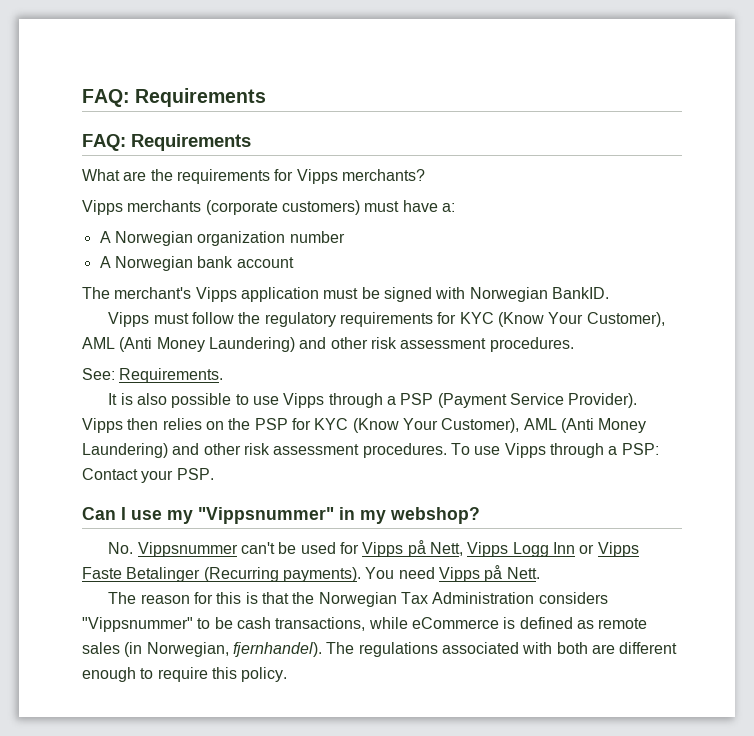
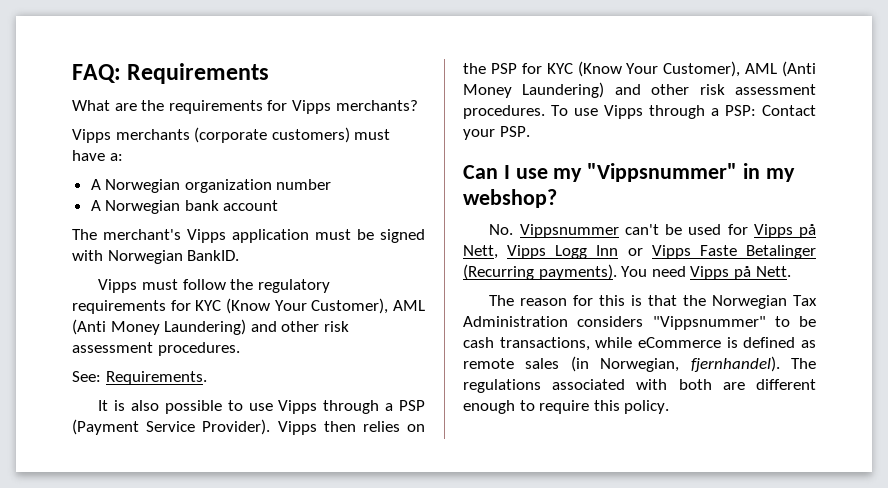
[82,88,267,107] [82,134,251,151] FAQ: Requirements // FAQ: Requirements -> [72,63,270,84] FAQ: Requirements

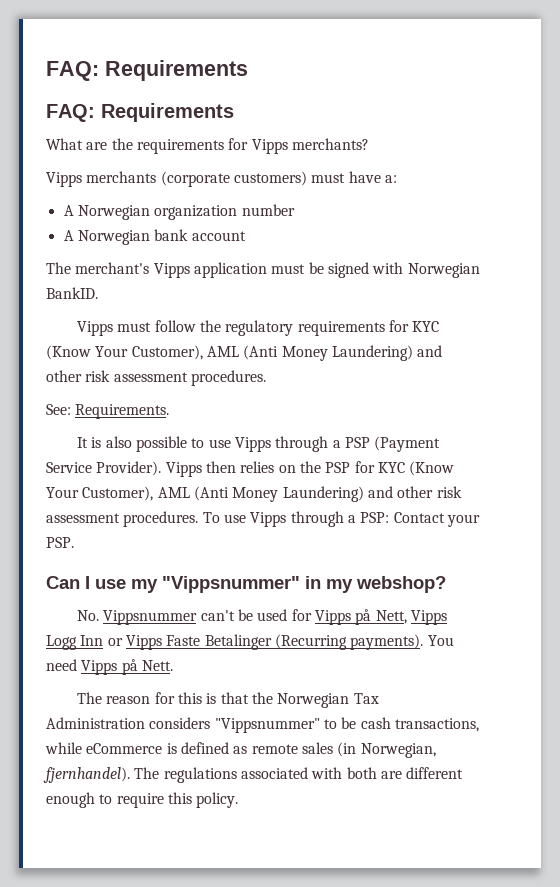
[72,63,270,84] FAQ: Requirements -> [46,60,248,81] [46,103,234,122] FAQ: Requirements // FAQ: Requirements

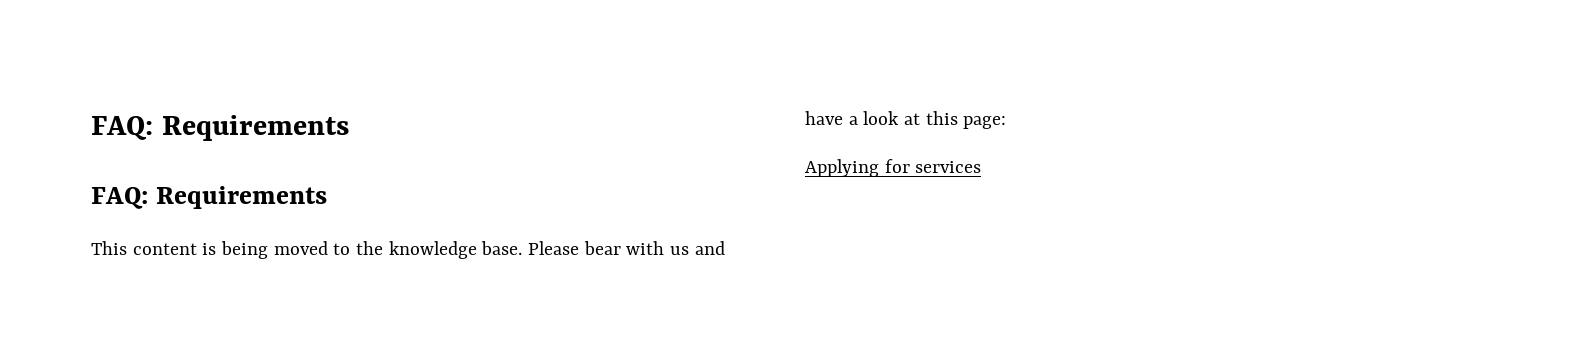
[46,138,369,154] [46,171,397,187] [63,204,295,220] [63,229,246,245] [46,262,480,278] [46,287,98,299] [77,320,440,336] [46,345,443,361] [46,370,266,386] [46,404,170,419] [77,436,441,452] [46,461,455,477] [46,486,462,502] [46,511,480,527] [46,537,74,548] [46,576,446,593] [77,609,448,625] [46,634,454,650] [46,659,173,675] [77,692,379,708] [46,717,479,733] [45,742,436,758] [43,767,464,783] [46,792,239,808] What are the requirements for Vipps merchants? // Vipps merchants (corporate customers) must have a: // A Norwegian organization number // A Norwegian bank account // The merchant's Vipps application must be signed with Norwegian BankID. // Vipps must follow the regulatory requirements for KYC (Know Your Customer), AML (Anti Money Laundering) and other risk assessment procedures. // See: Requirements. // It is also possible to use Vipps through a PSP (Payment Service Provider). Vipps then relies on the PSP for KYC (Know Your Customer), AML (Anti Money Laundering) and other risk assessment procedures. To use Vipps through a PSP: Contact your PSP. // Can I use my "Vippsnummer" in my webshop? // No. Vippsnummer can't be used for Vipps på Nett, Vipps Logg Inn or Vipps Faste Betalinger (Recurring payments). You need Vipps på Nett. // The reason for this is that the Norwegian Tax Administration considers "Vippsnummer" to be cash transactions, while eCommerce is defined as remote sales (in Norwegian, fjernhandel). The regulations associated with both are different enough to require this policy. -> [91,241,725,259] [805,111,1007,129] [805,159,982,177] This content is being moved to the knowledge base. Please bear with us and have a look at this page: // Applying for services

